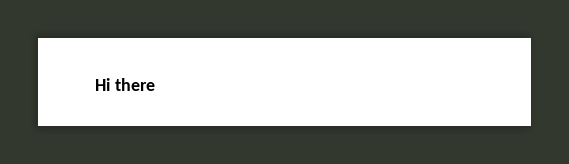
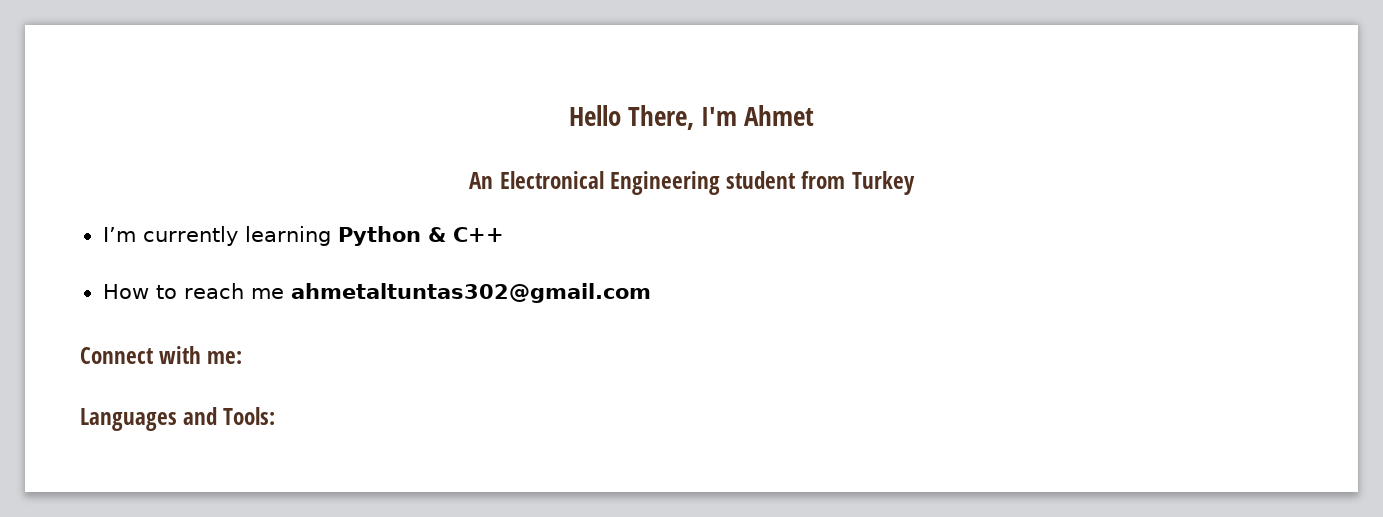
[95,78,155,91] Hi there -> [568,105,815,130] [469,171,915,195] [102,226,504,246] [102,283,651,303] [80,346,243,364] [80,407,276,431] Hello There, I'm Ahmet // An Electronical Engineering student from Turkey // I’m currently learning Python & C++ // How to reach me ahmetaltuntas302@gmail.com // Connect with me: // Languages and Tools:

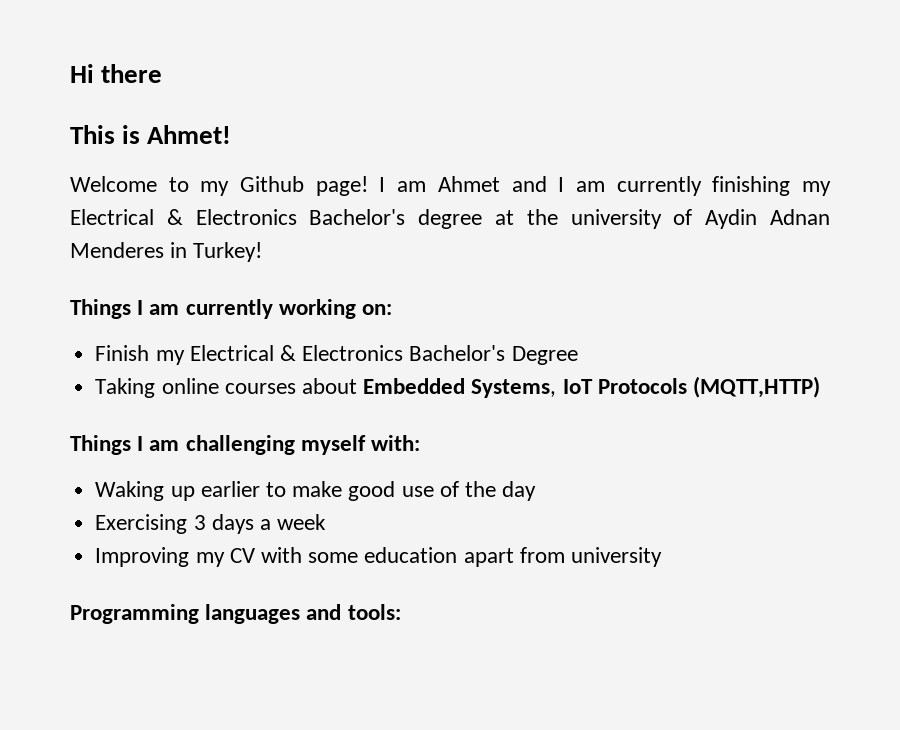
[568,105,815,130] [469,171,915,195] [102,226,504,246] [102,283,651,303] [80,346,243,364] [80,407,276,431] Hello There, I'm Ahmet // An Electronical Engineering student from Turkey // I’m currently learning Python & C++ // How to reach me ahmetaltuntas302@gmail.com // Connect with me: // Languages and Tools: -> [70,64,163,83] [70,125,232,144] [70,176,831,196] [70,209,830,229] [70,242,263,262] [70,299,393,319] [95,345,578,365] [95,376,820,398] [70,435,421,455] [95,481,537,501] [95,514,327,534] [95,547,662,567] [70,604,401,624] Hi there // This is Ahmet! // Welcome to my Github page! I am Ahmet and I am currently finishing my Electrical & Electronics Bachelor's degree at the university of Aydin Adnan Menderes in Turkey! // Things I am currently working on: // Finish my Electrical & Electronics Bachelor's Degree // Taking online courses about Embedded Systems, IoT Protocols (MQTT,HTTP) // Things I am challenging myself with: // Waking up earlier to make good use of the day // Exercising 3 days a week // Improving my CV with some education apart from university // Programming languages and tools:

